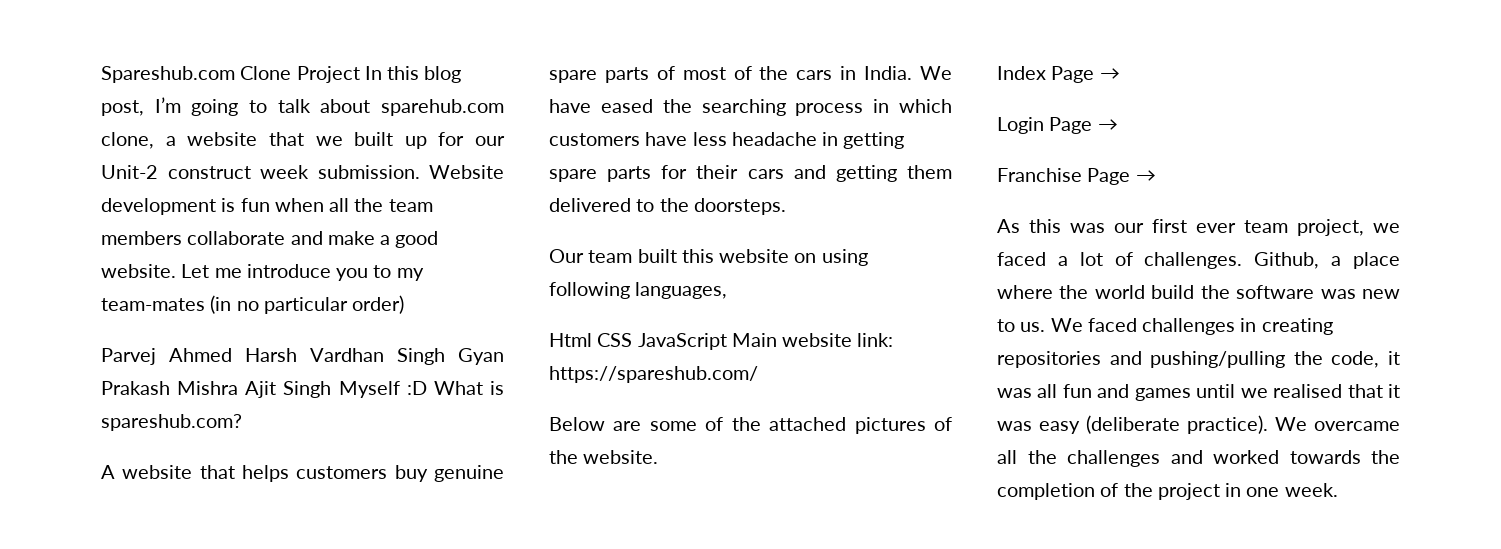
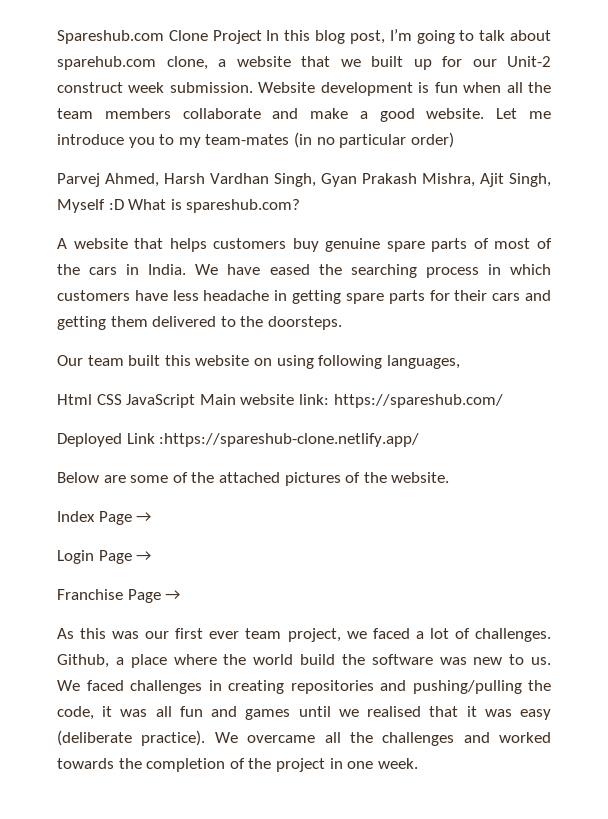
[169,348,232,362] Ahmed -> [105,173,159,187] Ahmed,
[397,348,445,365] Singh -> [274,173,316,187] Singh,
[177,381,332,398] Mishra Ajit Singh -> [422,173,551,187] Mishra, Ajit Singh,
(758, 374) none -> [57,433,420,447] // Deployed Link :https://spareshub-clone.netlify.app/

